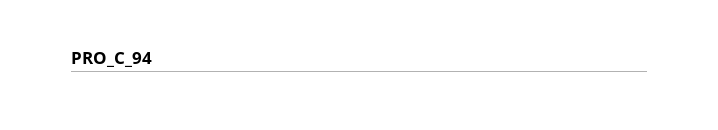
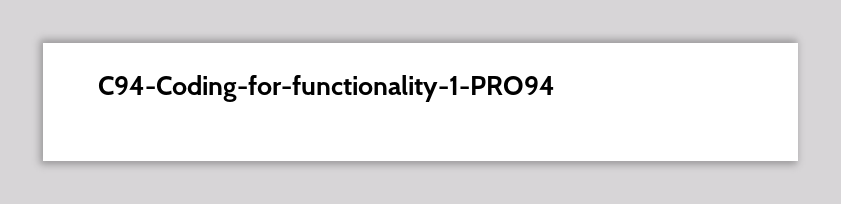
[71,52,152,67] PRO_C_94 -> [98,75,555,102] C94-Coding-for-functionality-1-PRO94

